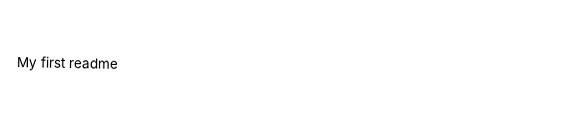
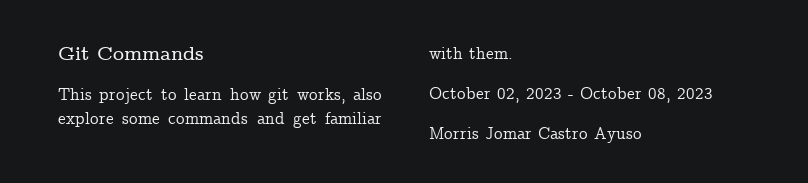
[16,56,119,71] My first readme -> [58,47,204,60] [58,88,382,104] [58,112,382,128] [429,47,513,59] [429,87,713,103] [429,127,642,143] Git Commands // This project to learn how git works, also explore some commands and get familiar with them. // October 02, 2023 - October 08, 2023 // Morris Jomar Castro Ayuso

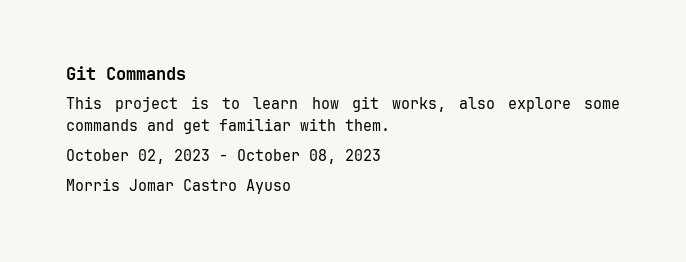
(154, 96) none -> [191,96,210,109] is

